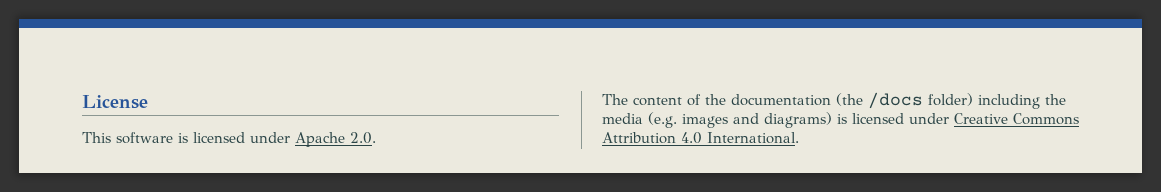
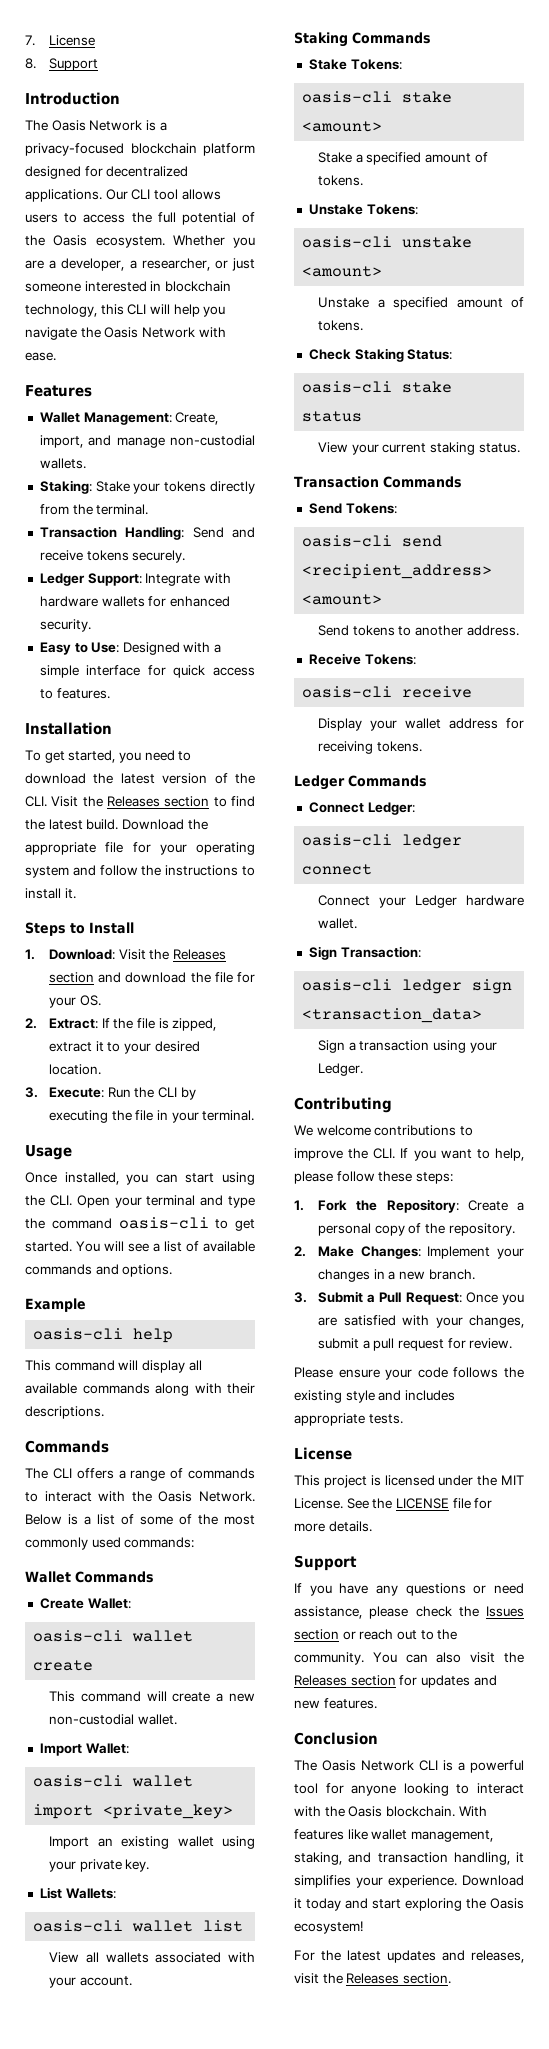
(82, 102) none -> [25,35,96,46] [25,58,99,71] [25,92,120,105] [25,120,167,131] [25,143,255,156] [25,166,189,179] [25,189,221,202] [25,212,255,225] [25,235,255,248] [25,258,255,271] [25,281,231,292] [25,304,226,317] [25,327,226,340] [25,352,56,361] [25,385,92,397] [39,412,219,425] [39,435,255,448] [39,458,86,469] [39,480,255,494] [39,504,149,515] [39,526,255,540] [39,550,186,563] [39,573,231,586] [39,596,230,607] [39,619,91,632] [39,642,222,655] [39,665,255,678] [39,688,110,699] [25,722,112,735] [25,750,192,763] [25,773,256,784] [25,796,256,807] [25,819,208,830] [25,842,255,855] [25,865,256,878] [25,888,76,899] [25,922,134,936] [25,949,226,960] [49,972,255,983] [49,995,101,1008] [25,1018,217,1031] [49,1041,200,1054] [49,1064,102,1075] [25,1087,196,1100] [49,1110,255,1123] [25,1145,72,1160] [25,1172,255,1185] [25,1195,255,1208] [25,1217,255,1231] [25,1241,255,1252] [25,1264,173,1277] [25,1298,86,1312] [33,1328,174,1343] [25,1360,202,1373] [25,1383,255,1396] [25,1406,104,1419] [25,1440,109,1453] [25,1468,255,1481] [25,1491,255,1502] [25,1514,255,1525] [25,1537,195,1550] [25,1571,154,1583] [39,1598,131,1609] [33,1630,194,1642] [33,1660,94,1671] [49,1691,255,1702] [49,1714,177,1725] [39,1743,129,1756] [33,1775,194,1787] [33,1804,234,1819] [49,1836,255,1849] [49,1859,150,1872] [39,1887,116,1899] [33,1920,244,1932] [49,1952,256,1963] [49,1976,132,1988] [294,32,431,47] [308,59,402,70] [302,91,453,103] [302,121,383,132] [318,152,488,165] [318,175,364,186] [308,204,418,215] [302,236,473,248] [302,266,383,277] [318,297,524,310] [318,320,364,331] [308,348,453,362] [302,381,453,393] [302,411,363,422] [318,442,520,455] [294,476,462,488] [308,503,397,514] [302,535,443,547] [302,564,493,579] [302,594,383,605] [318,625,519,636] [308,653,416,665] [302,686,473,698] [318,718,524,731] [318,741,422,754] [294,775,427,790] [308,802,415,815] [302,834,463,849] [302,864,373,875] [318,895,524,908] [318,918,358,929] [308,946,421,960] [302,979,513,994] [302,1008,483,1023] [318,1040,497,1053] [318,1063,364,1076] [294,1097,392,1113] [294,1125,473,1136] [294,1148,524,1161] [294,1171,453,1184] [294,1199,524,1213] [318,1223,515,1236] [294,1246,524,1259] [318,1269,475,1282] [294,1291,524,1305] [318,1315,524,1328] [318,1338,513,1351] [294,1367,524,1380] [294,1390,455,1403] [294,1413,403,1426] 7. License // 8. Support // Introduction // The Oasis Network is a privacy-focused blockchain platform designed for decentralized applications. Our CLI tool allows users to access the full potential of the Oasis ecosystem. Whether you are a developer, a researcher, or just someone interested in blockchain technology, this CLI will help you navigate the Oasis Network with ease. // Features // Wallet Management: Create, import, and manage non-custodial wallets. // Staking: Stake your tokens directly from the terminal. // Transaction Handling: Send and receive tokens securely. // Ledger Support: Integrate with hardware wallets for enhanced security. // Easy to Use: Designed with a simple interface for quick access to features. // Installation // To get started, you need to download the latest version of the CLI. Visit the Releases section to find the latest build. Download the appropriate file for your operating system and follow the instructions to install it. // Steps to Install // 1. Download: Visit the Releases section and download the file for your OS. // 2. Extract: If the file is zipped, extract it to your desired location. // 3. Execute: Run the CLI by executing the file in your terminal. // Usage // Once installed, you can start using the CLI. Open your terminal and type the command oasis-cli to get started. You will see a list of available commands and options. // Example // oasis-cli help // This command will display all available commands along with their descriptions. // Commands // The CLI offers a range of commands to interact with the Oasis Network. Below is a list of some of the most commonly used commands: // Wallet Commands // Create Wallet: // oasis-cli wallet create // This command will create a new non-custodial wallet. // Import Wallet: // oasis-cli wallet import <private_key> // Import an existing wallet using your private key. // List Wallets: // oasis-cli wallet list // View all wallets associated with your account. // Staking Commands // Stake Tokens: // oasis-cli stake <amount> // Stake a specified amount of tokens. // Unstake Tokens: // oasis-cli unstake <amount> // Unstake a specified amount of tokens. // Check Staking Status: // oasis-cli stake status // View your current staking status. // Transaction Commands // Send Tokens: // oasis-cli send <recipient_address> <amount> // Send tokens to another address. // Receive Tokens: // oasis-cli receive // Display your wallet address for receiving tokens. // Ledger Commands // Connect Ledger: // oasis-cli ledger connect // Connect your Ledger hardware wallet. // Sign Transaction: // oasis-cli ledger sign <transaction_data> // Sign a transaction using your Ledger. // Contributing // We welcome contributions to improve the CLI. If you want to help, please follow these steps: // 1. Fork the Repository: Create a personal copy of the repository. // 2. Make Changes: Implement your changes in a new branch. // 3. Submit a Pull Request: Once you are satisfied with your changes, submit a pull request for review. // Please ensure your code follows the existing style and includes appropriate tests. //
[116,132,376,147] [602,92,1066,109] [602,112,1079,128] [602,132,799,144] software is licensed under Apache 2.0. // The content of the documentation (the /docs folder) including the media (e.g. images and diagrams) is licensed under Creative Commons Attribution 4.0 International. -> [323,1475,524,1488] [294,1498,493,1509] [294,1521,372,1532] [294,1555,357,1571] [294,1583,524,1596] [294,1606,524,1619] [294,1629,458,1640] [294,1652,524,1665] [294,1675,497,1688] [294,1698,377,1709] [294,1732,378,1745] [294,1760,524,1773] [294,1783,524,1796] [294,1806,487,1817] [294,1829,493,1842] [294,1852,524,1865] [294,1875,524,1888] [294,1898,524,1911] [294,1921,363,1934] [294,1950,524,1963] [294,1973,451,1984] project is licensed under the MIT License. See the LICENSE file for more details. // Support // If you have any questions or need assistance, please check the Issues section or reach out to the community. You can also visit the Releases section for updates and new features. // Conclusion // The Oasis Network CLI is a powerful tool for anyone looking to interact with the Oasis blockchain. With features like wallet management, staking, and transaction handling, it simplifies your experience. Download it today and start exploring the Oasis ecosystem! // For the latest updates and releases, visit the Releases section.

